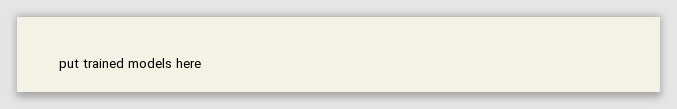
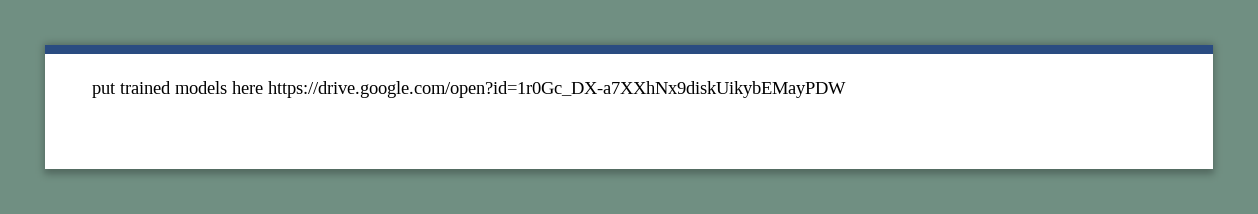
(201, 63) none -> [268,81,846,98] https://drive.google.com/open?id=1r0Gc_DX-a7XXhNx9diskUikybEMayPDW

